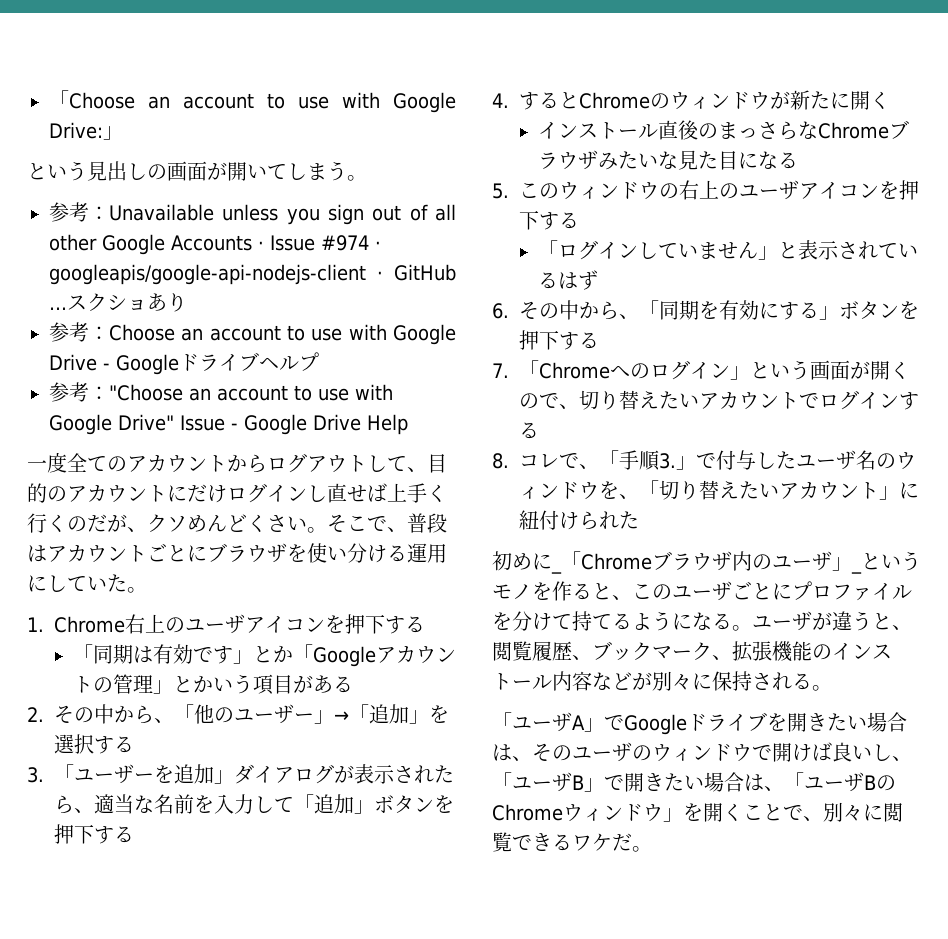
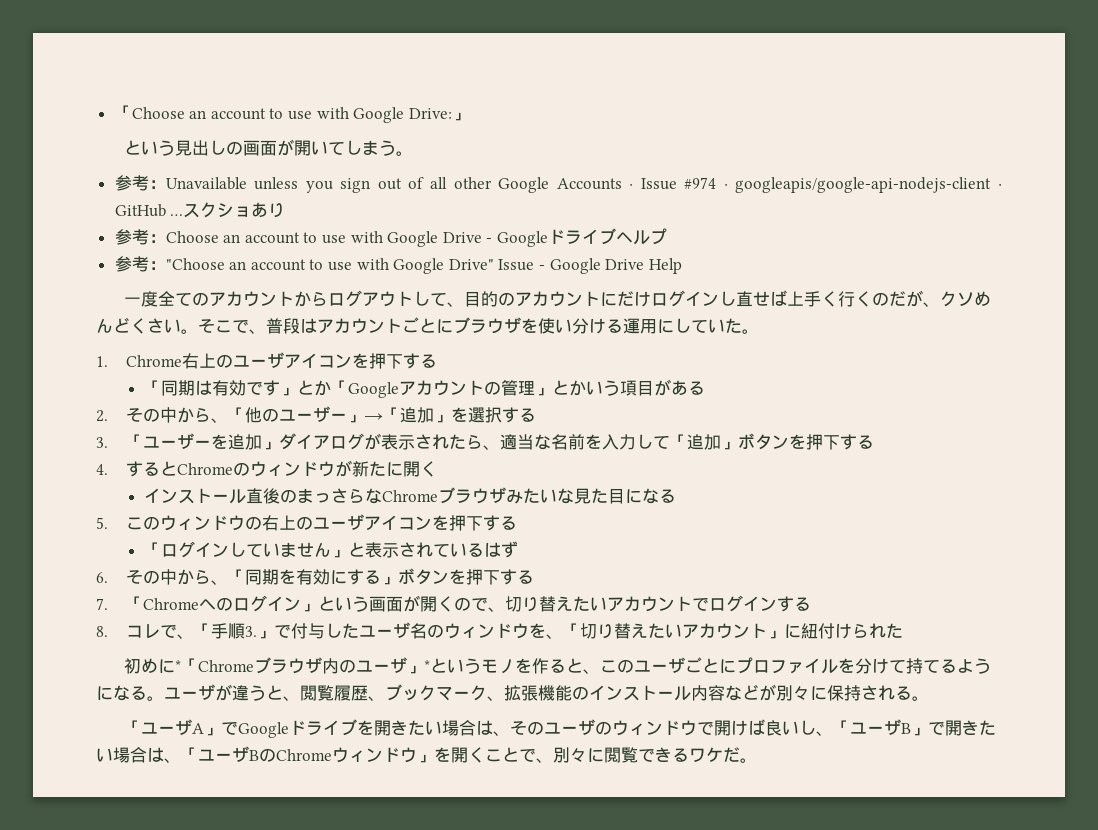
[551,569,562,574] _ -> [174,660,181,672] *
[851,569,862,574] _ -> [423,660,430,672] *

